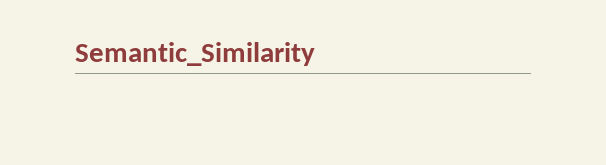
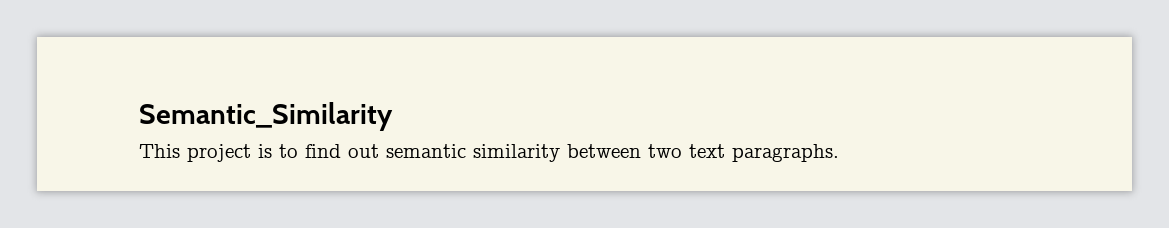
(315, 54) none -> [139,144,839,162] // This project is to find out semantic similarity between two text paragraphs.

